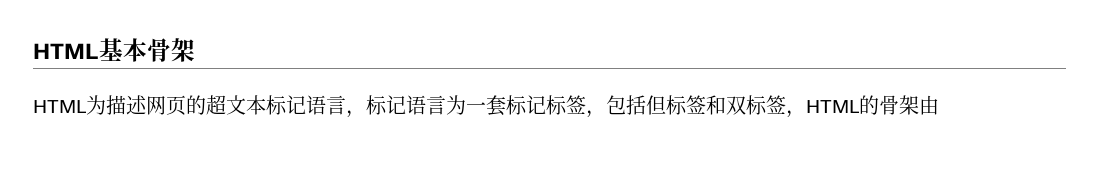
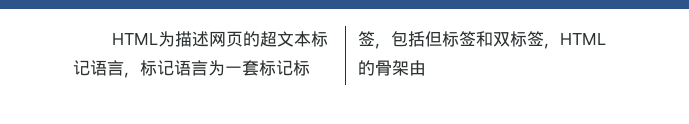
[33,38,195,62] [33,100,86,113] HTML基本骨架 // HTML -> [111,32,158,45] HTML

